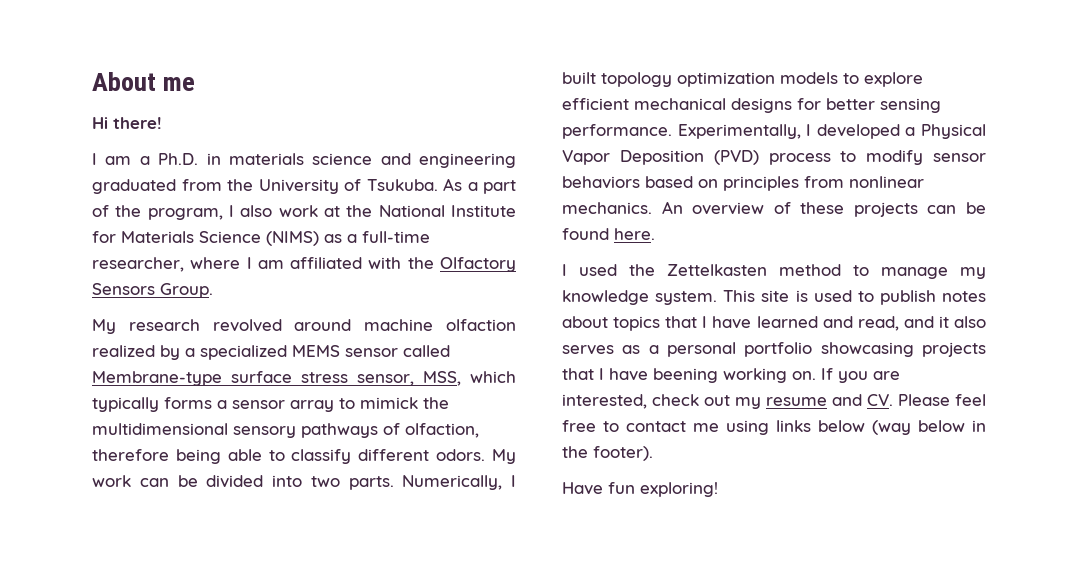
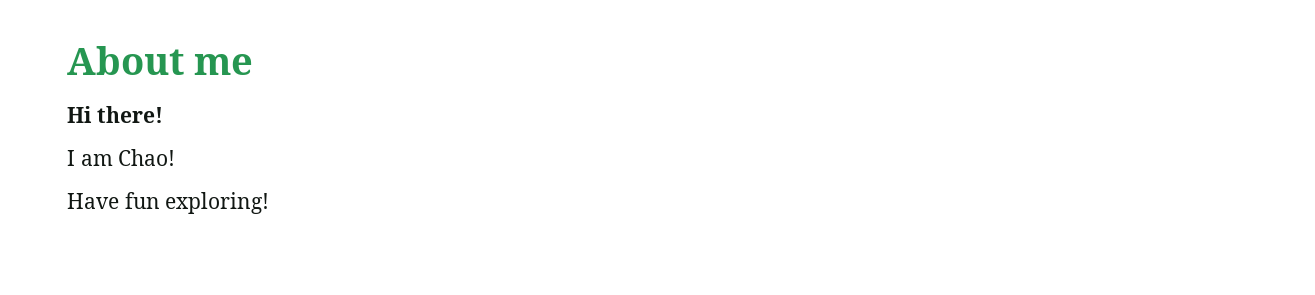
[139,153,516,168] [92,178,516,194] [92,205,516,220] [92,231,430,246] [92,257,516,272] [92,283,213,298] [92,319,516,334] [92,345,450,360] [92,371,516,386] [92,397,449,412] [92,423,479,438] [92,449,516,464] [92,475,516,490] [562,72,923,87] [562,98,941,113] [562,124,986,139] [562,150,986,165] [562,176,924,191] [562,201,986,217] [562,228,655,240] [562,264,986,279] [562,290,986,305] [562,316,986,331] [562,342,986,357] [562,368,900,383] [562,394,986,409] [562,420,986,435] [562,446,653,461] a Ph.D. in materials science and engineering graduated from the University of Tsukuba. As a part of the program, I also work at the National Institute for Materials Science (NIMS) as a full-time researcher, where I am affiliated with the Olfactory Sensors Group. // My research revolved around machine olfaction realized by a specialized MEMS sensor called Membrane-type surface stress sensor, MSS, which typically forms a sensor array to mimick the multidimensional sensory pathways of olfaction, therefore being able to classify different odors. My work can be divided into two parts. Numerically, I built topology optimization models to explore efficient mechanical designs for better sensing performance. Experimentally, I developed a Physical Vapor Deposition (PVD) process to modify sensor behaviors based on principles from nonlinear mechanics. An overview of these projects can be found here. // I used the Zettelkasten method to manage my knowledge system. This site is used to publish notes about topics that I have learned and read, and it also serves as a personal portfolio showcasing projects that I have beening working on. If you are interested, check out my resume and CV. Please feel free to contact me using links below (way below in the footer). -> [118,149,176,166] Chao!

